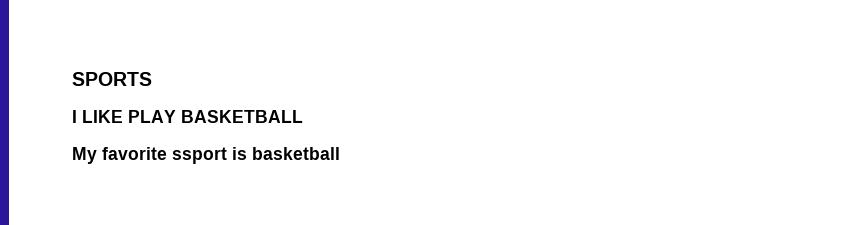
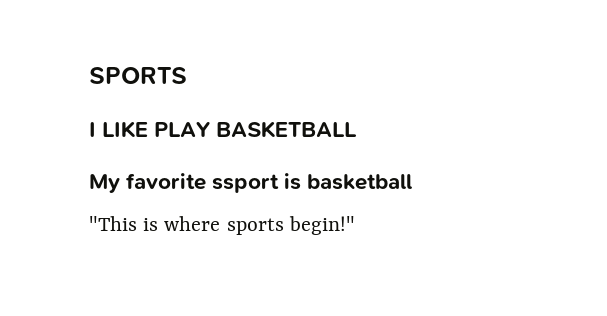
(340, 153) none -> [89,216,355,235] // "This is where sports begin!"

